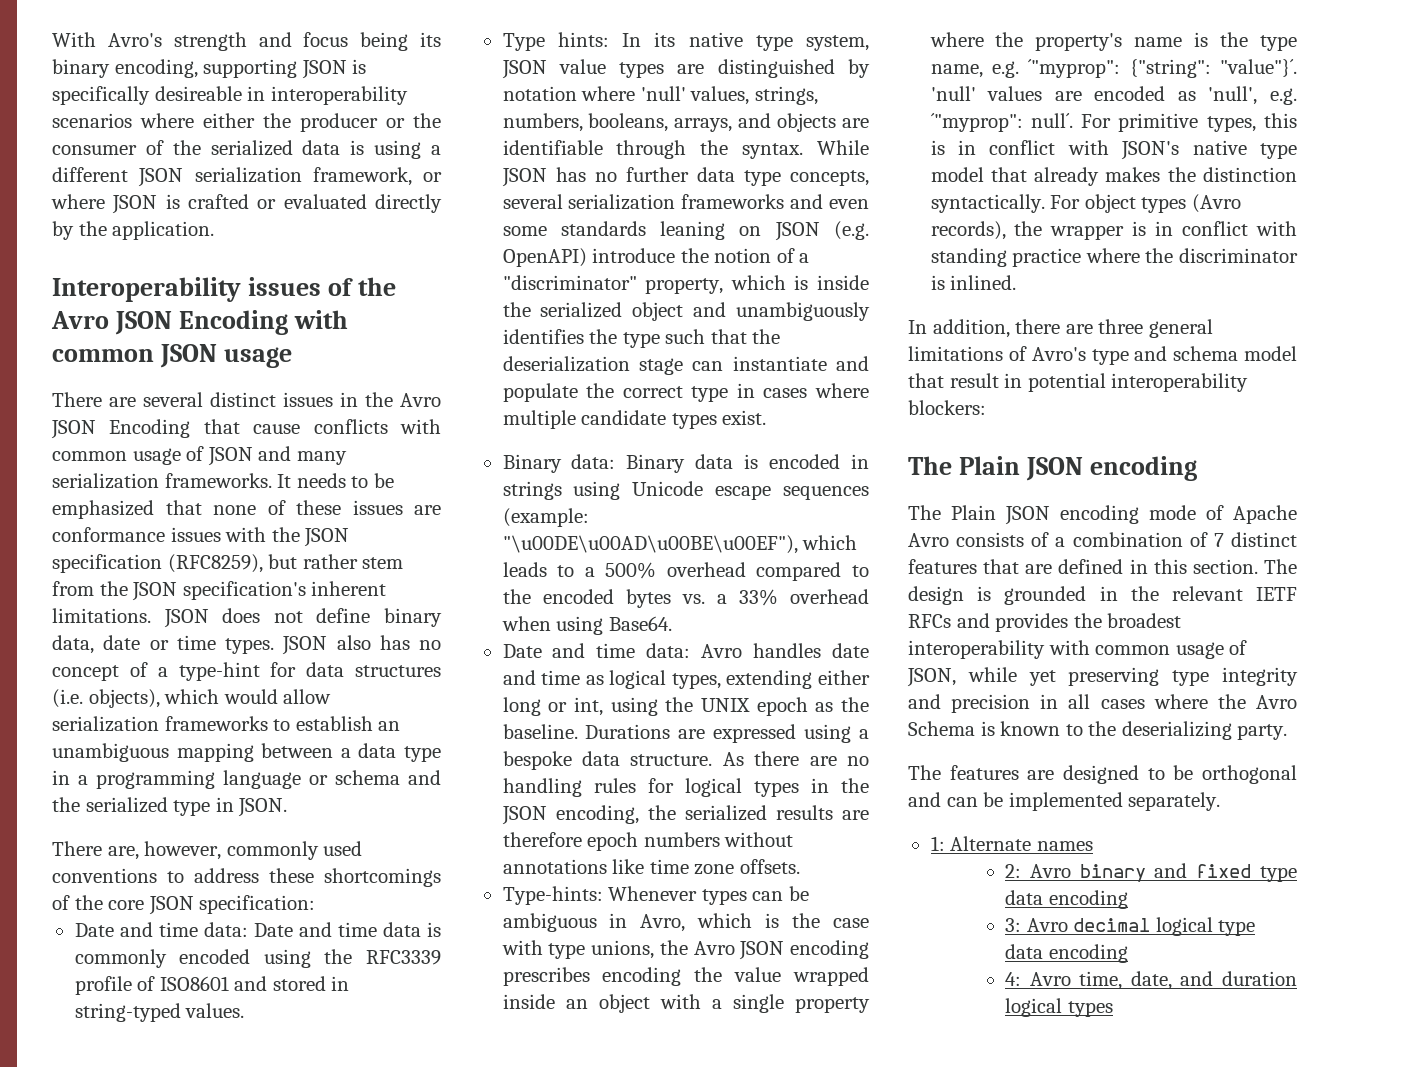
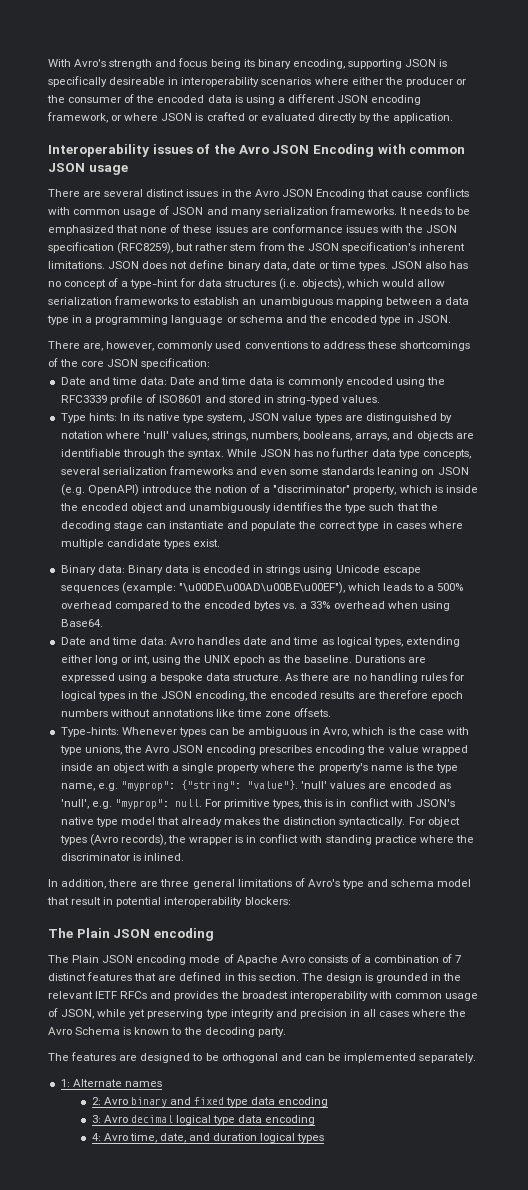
[210,140,293,156] serialized -> [157,95,205,103] encoded
[194,167,302,183] serialization -> [371,95,422,105] encoding
[85,797,168,813] serialized -> [329,315,377,323] encoded
[540,302,623,318] serialized -> [80,503,128,511] encoded
[502,356,630,372] deserialization -> [60,521,111,531] decoding
[684,805,767,821] serialized -> [270,691,318,699] encoded
[1028,59,1297,78] ´"myprop": {"string": "value"}´. -> [120,780,298,791] "myprop": {"string": "value"}.
[930,113,1073,132] ´"myprop": null´. -> [114,799,202,809] "myprop": null.
[1121,721,1232,740] deserializing -> [204,1027,255,1037] decoding

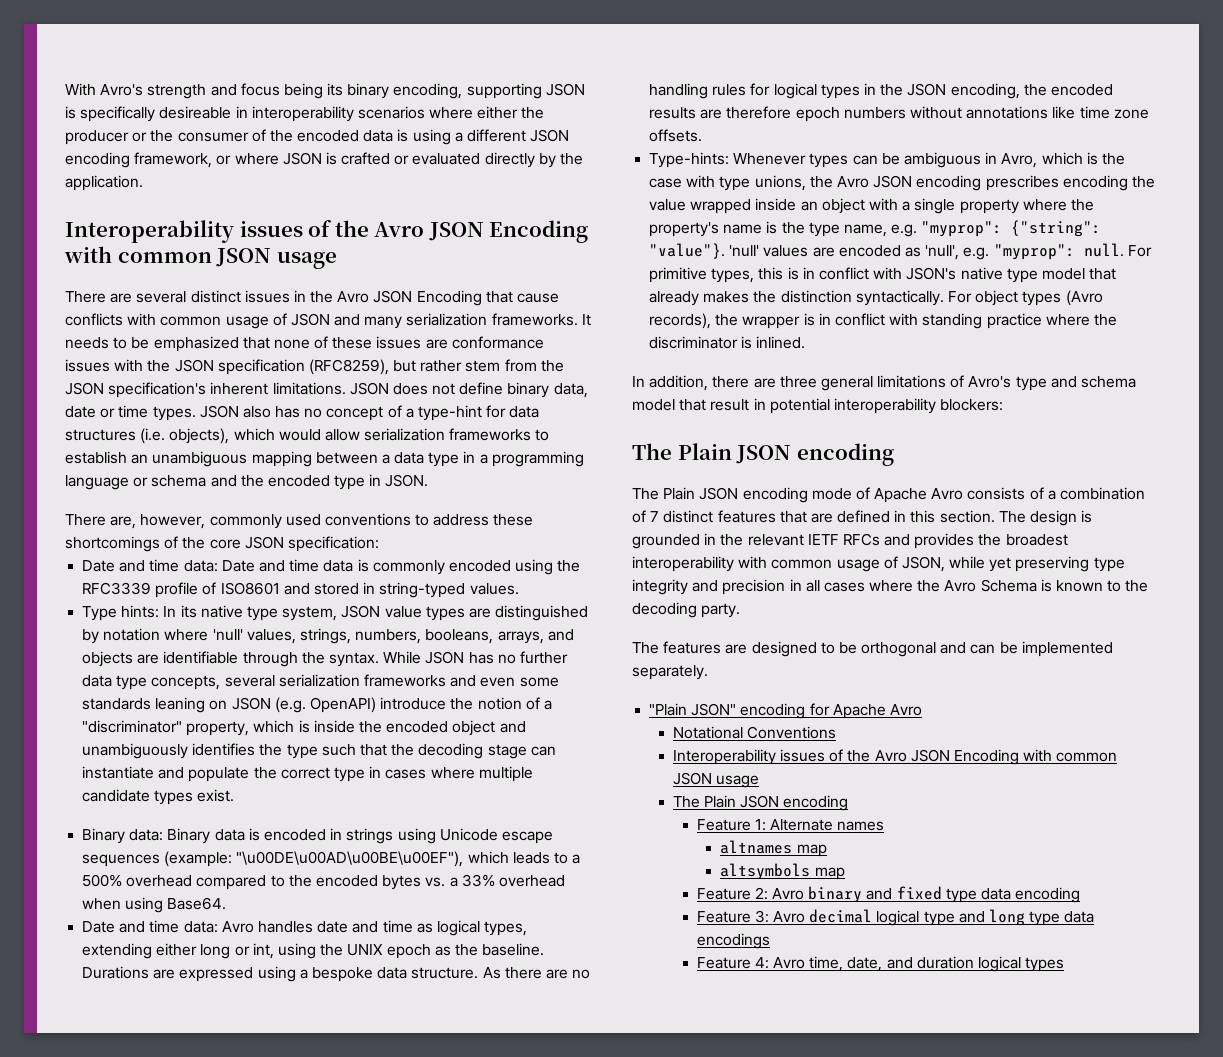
[60,1079,162,1087] 1: Alternate names // -> [649,703,922,719] [672,726,837,739] [672,749,1118,765] [672,772,760,788] [672,795,849,811] [696,819,885,831] [720,840,827,857] [720,863,845,880] [696,888,751,900] "Plain JSON" encoding for Apache Avro // Notational Conventions // Interoperability issues of the Avro JSON Encoding with common JSON usage // The Plain JSON encoding // Feature 1: Alternate names // altnames map // altsymbols map // Feature
(329, 1102) none -> [696,911,751,923] Feature
[238,1115,316,1125] data encoding // -> [958,909,1095,926] [696,933,770,949] [696,957,751,969] and long type data encodings // Feature

